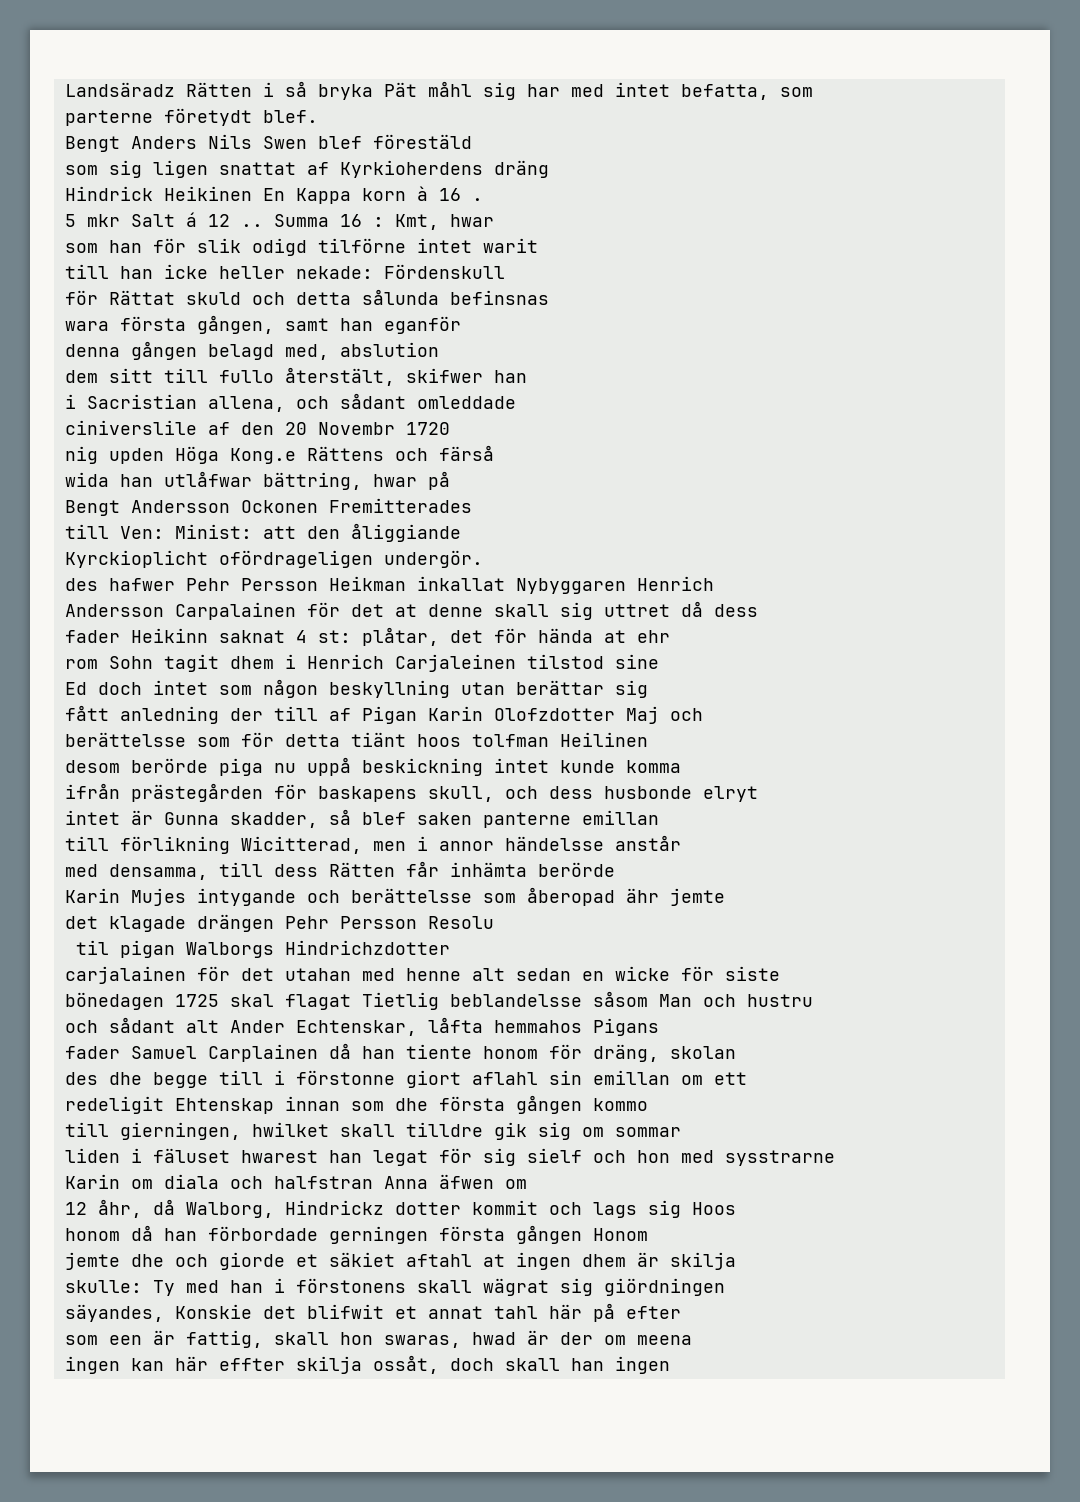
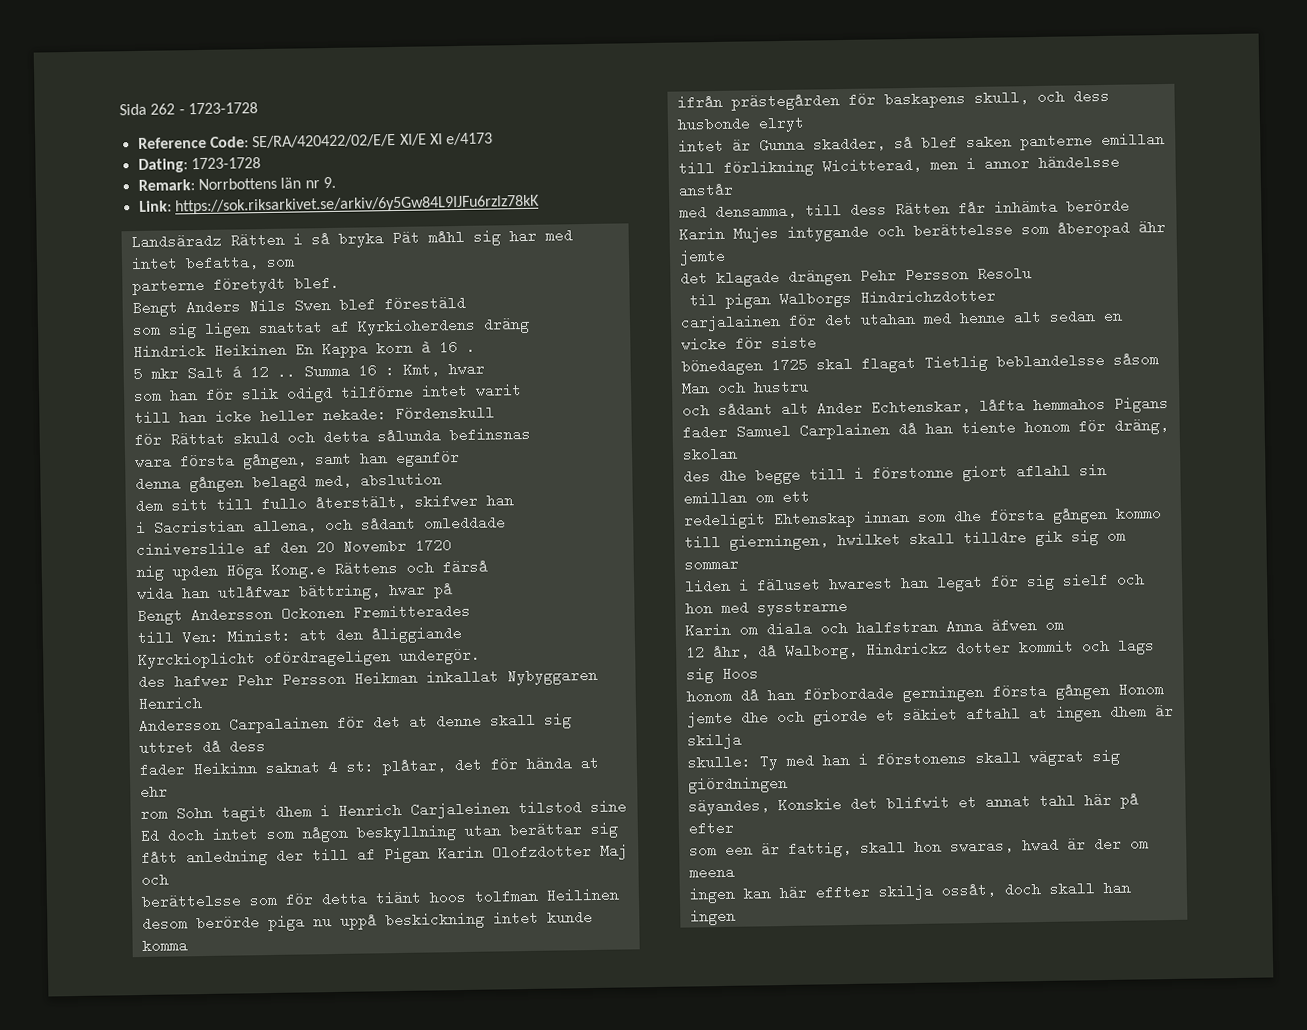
(64, 89) none -> [119,102,258,116] [137,132,494,149] [137,157,261,173] [137,176,336,191] [138,194,540,215] Sida 262 - 1723-1728 // Reference Code: SE/RA/420422/02/E/E XI/E XI e/4173 // Dating: 1723-1728 // Remark: Norrbottens län nr 9. // Link: https://sok.riksarkivet.se/arkiv/6y5Gw84L9IJFu6rzlz78kK //

